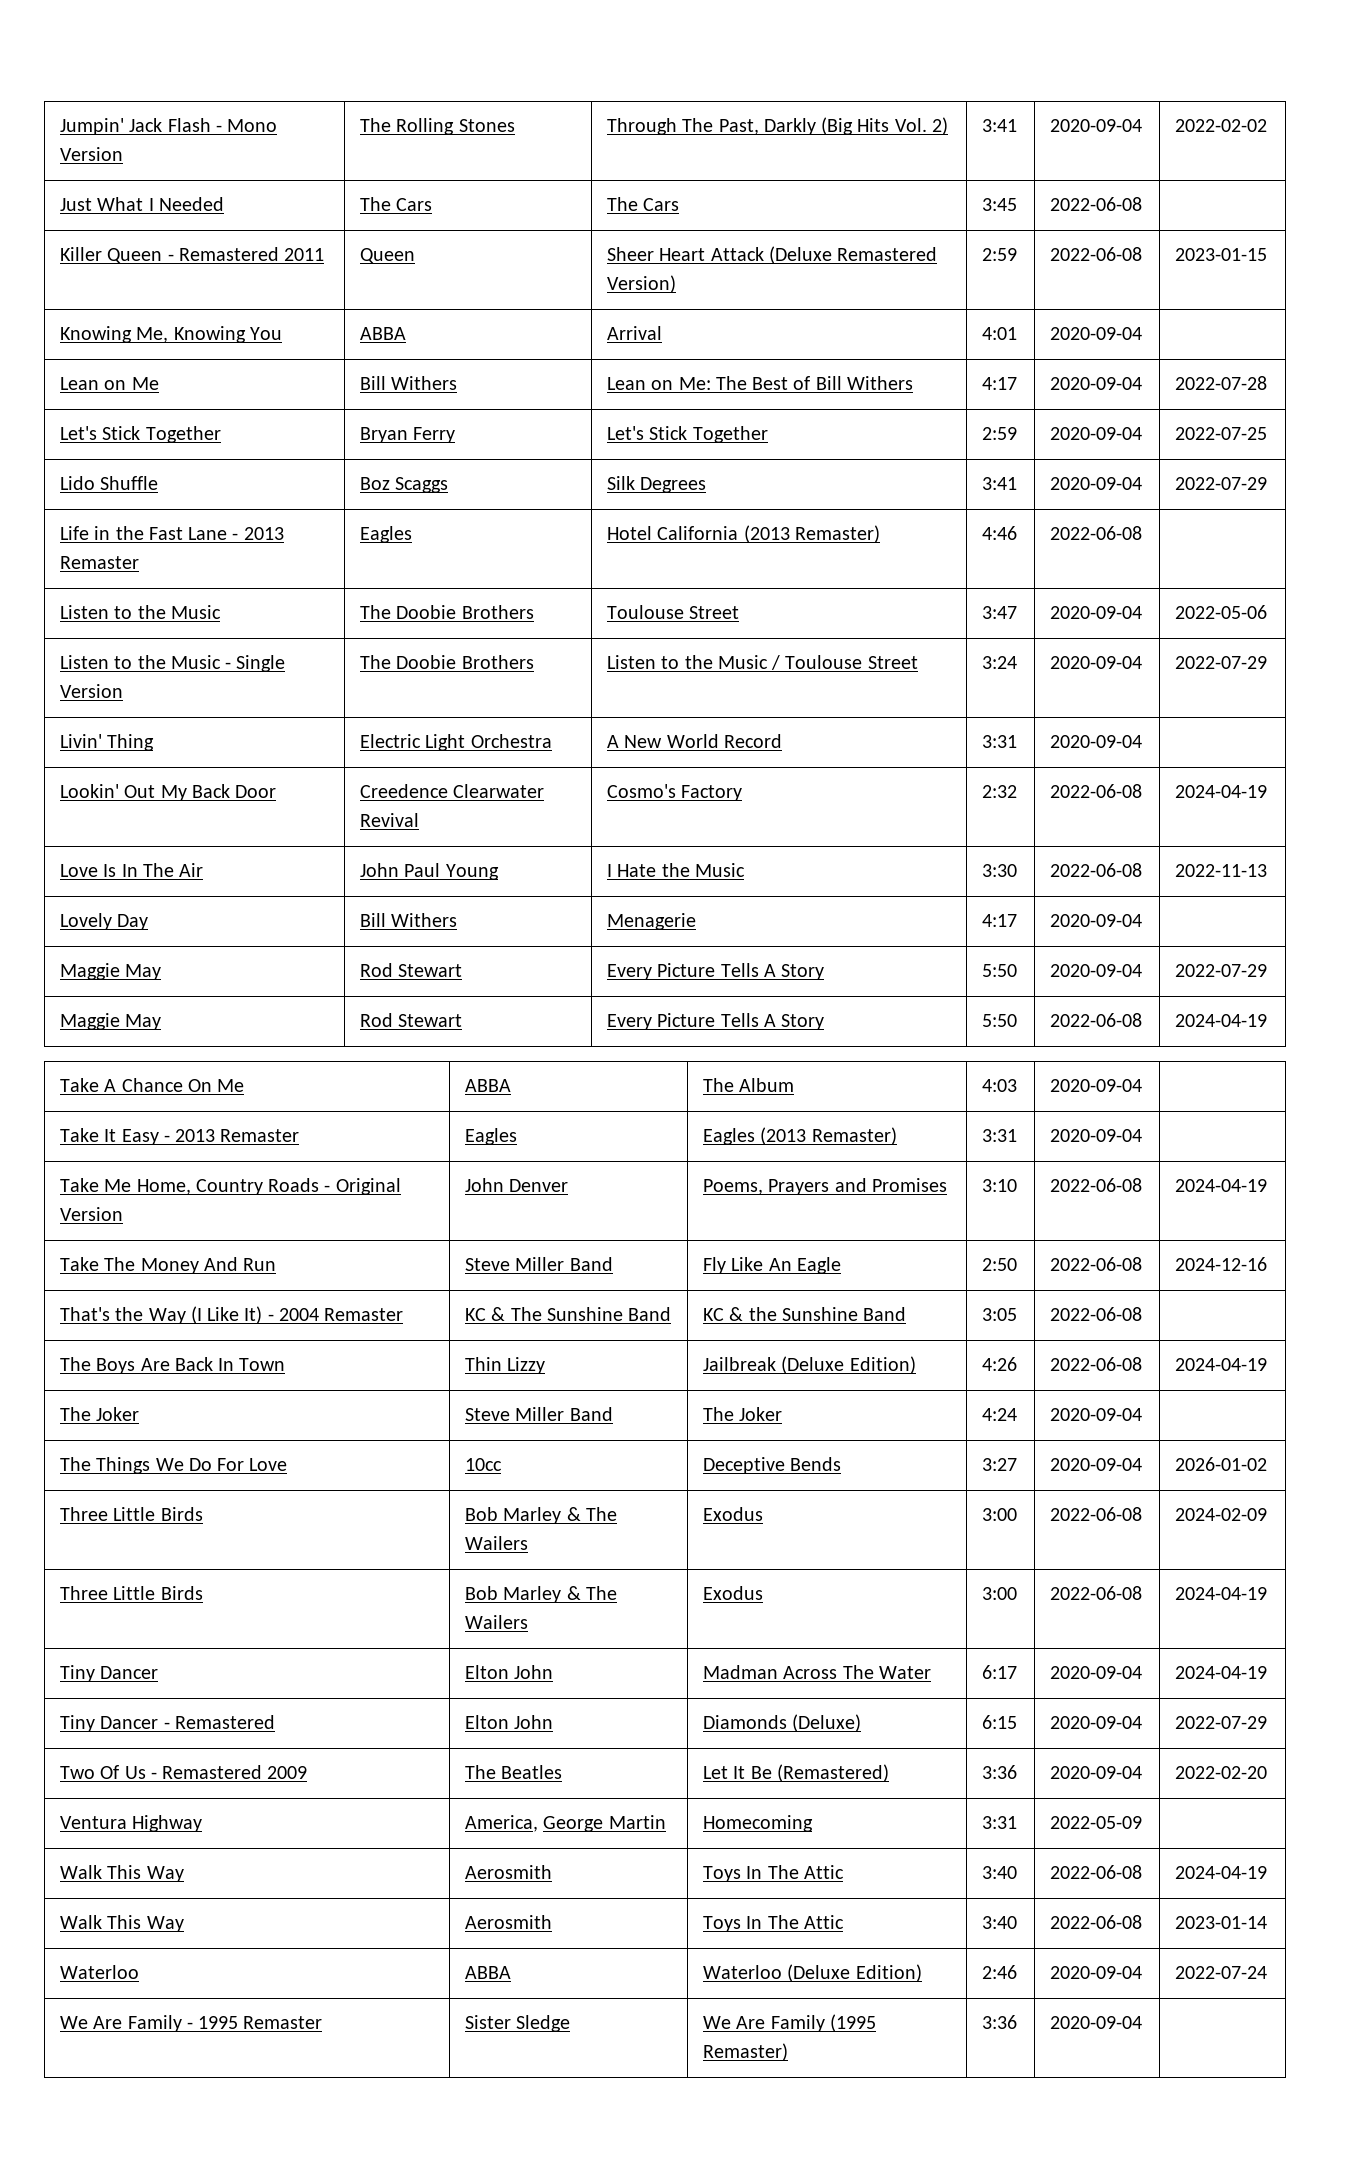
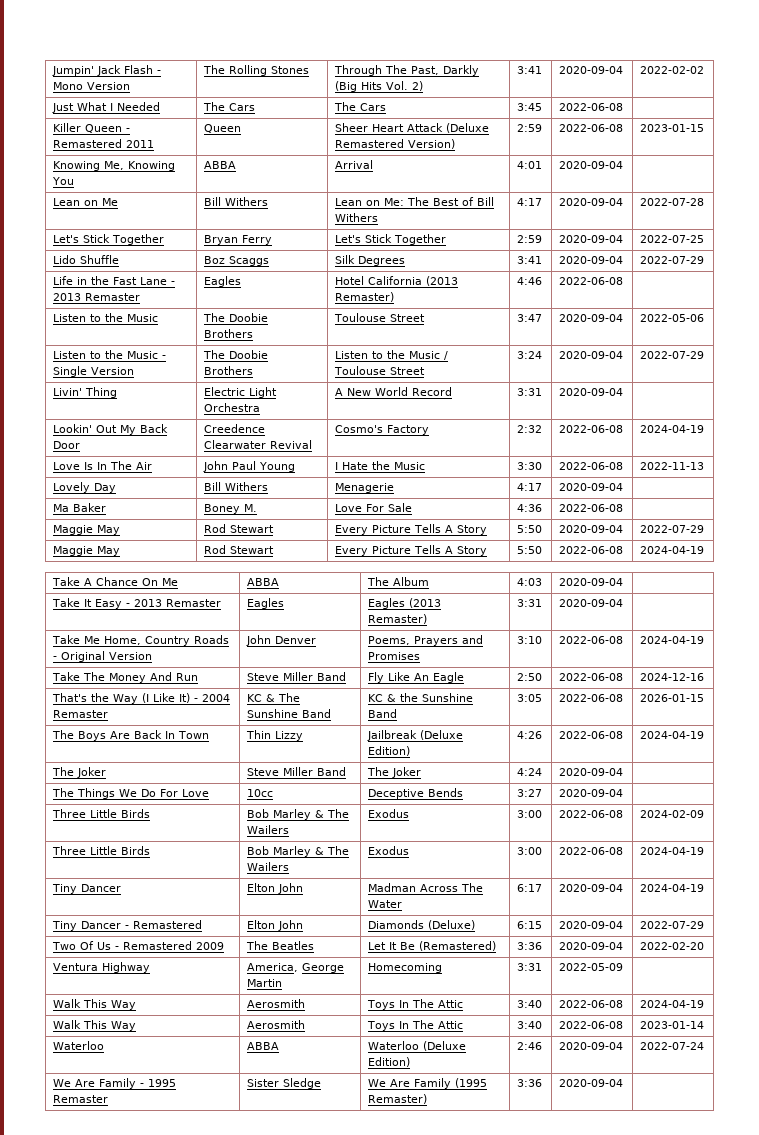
(1143, 920) none -> [52,503,106,512] [203,504,257,514] [334,503,412,512] [516,504,542,512] [558,504,623,512] // Ma Baker | Boney M. | Love For Sale | 4:36 | 2022-06-08 |
(1143, 1314) none -> [639,694,704,702] 2026-01-15
[1175,1457,1268,1471] 2026-01-02 -> (623, 793) none

